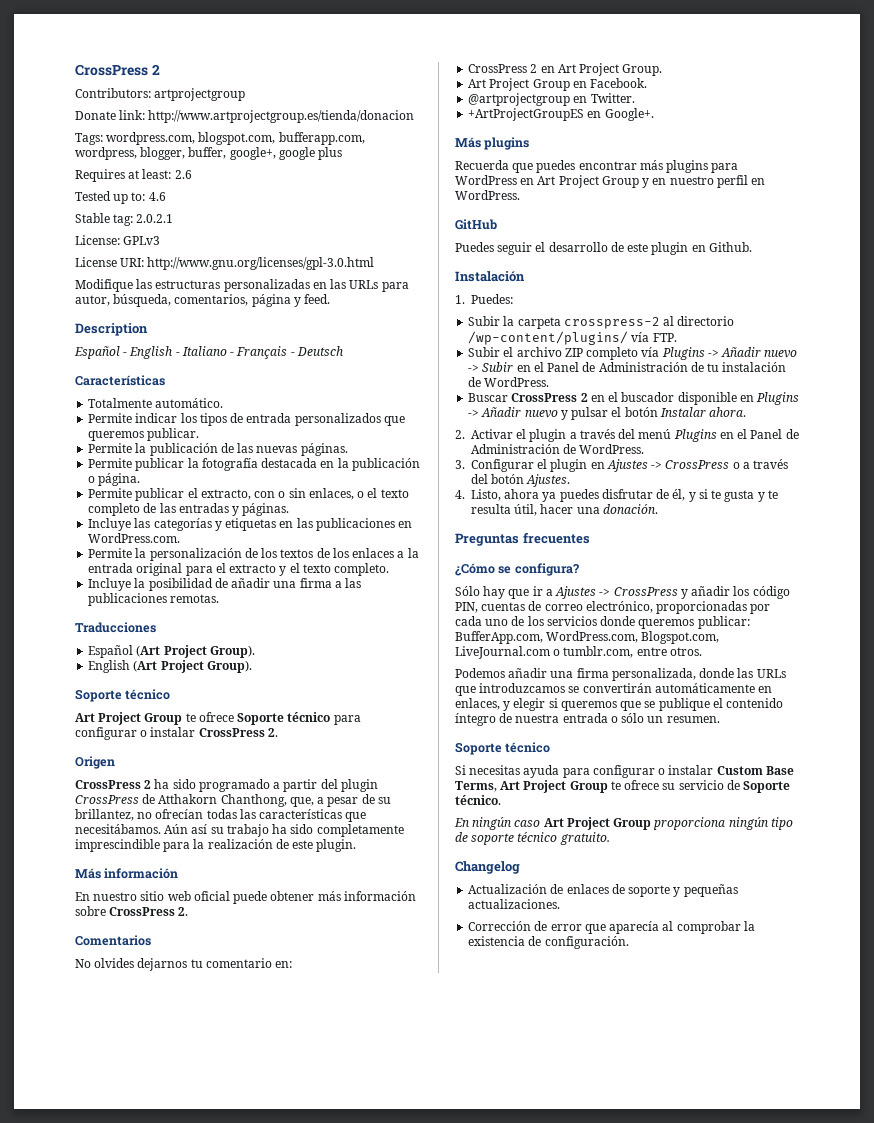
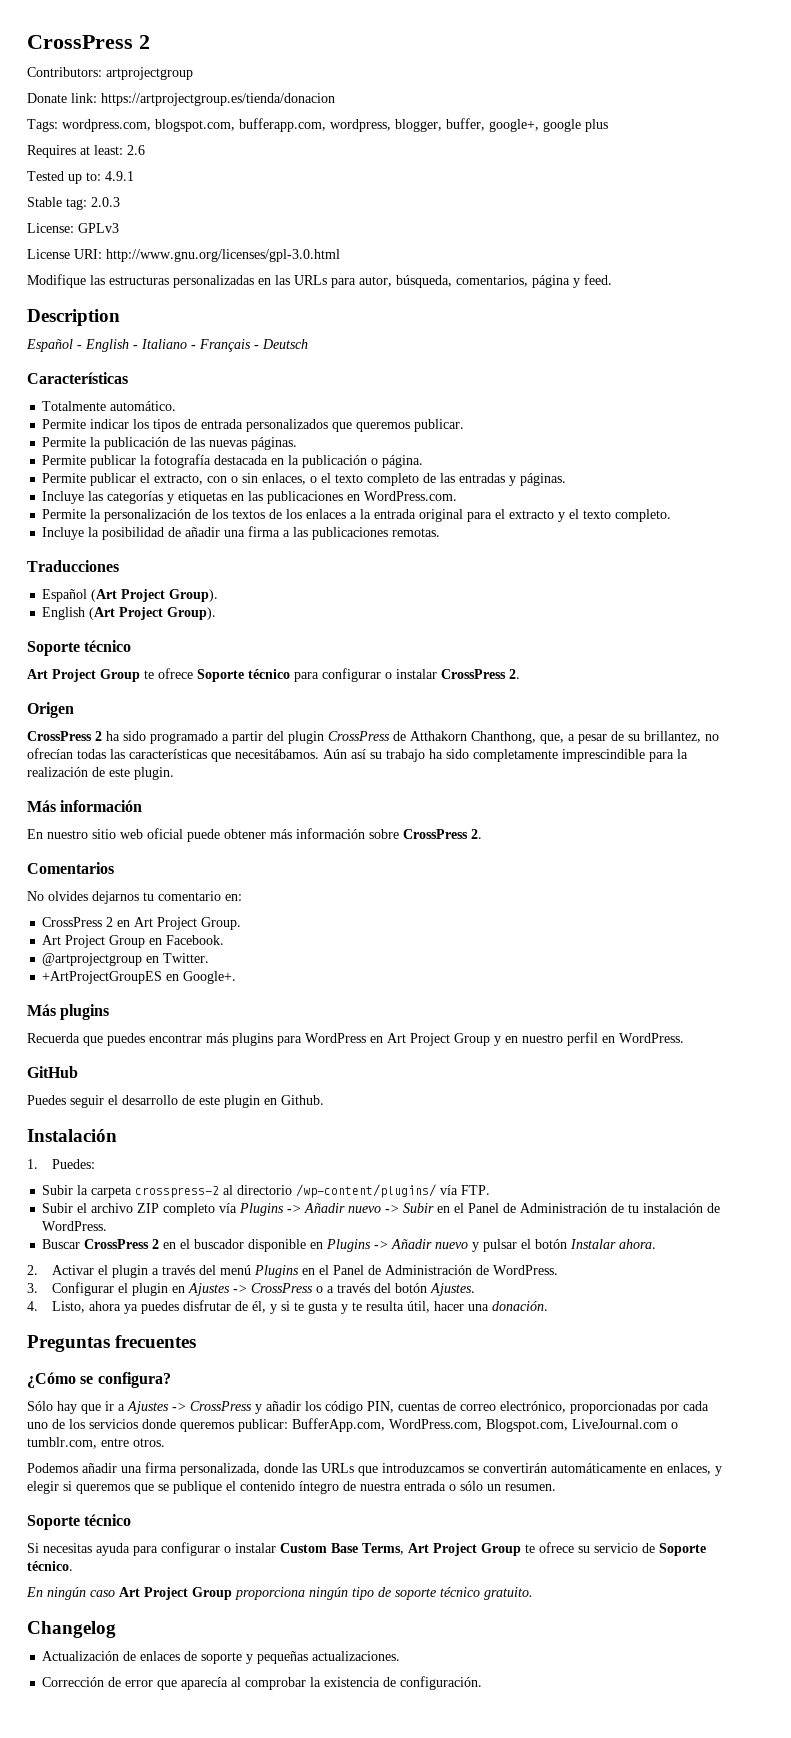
[148,110,415,123] http://www.artprojectgroup.es/tienda/donacion -> [101,93,335,106] https://artprojectgroup.es/tienda/donacion
[148,192,166,201] 4.6 -> [105,171,134,181] 4.9.1
[136,214,174,223] 2.0.2.1 -> [91,197,120,207] 2.0.3

